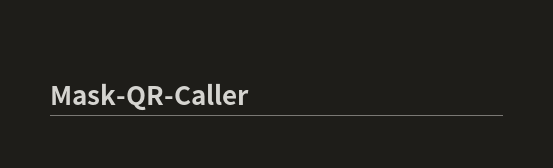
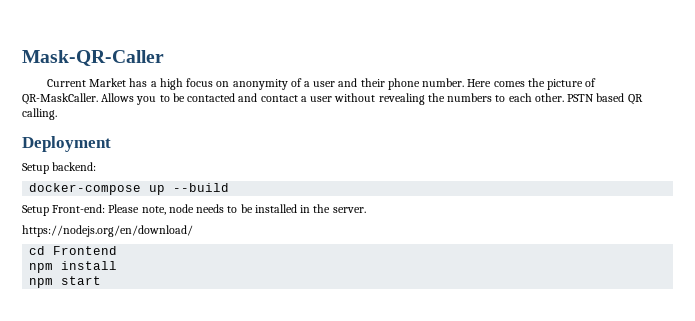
(249, 97) none -> [46,78,597,90] [22,93,643,105] [22,108,57,120] [22,136,111,152] [22,162,97,174] [29,183,230,195] [22,204,366,216] [22,225,193,237] [29,246,118,255] [29,261,118,273] [29,276,102,288] // Current Market has a high focus on anonymity of a user and their phone number. Here comes the picture of QR-MaskCaller. Allows you to be contacted and contact a user without revealing the numbers to each other. PSTN based QR calling. // Deployment // Setup backend: // docker-compose up --build // Setup Front-end: Please note, node needs to be installed in the server. // https://nodejs.org/en/download/ // cd Frontend // npm install // npm start

